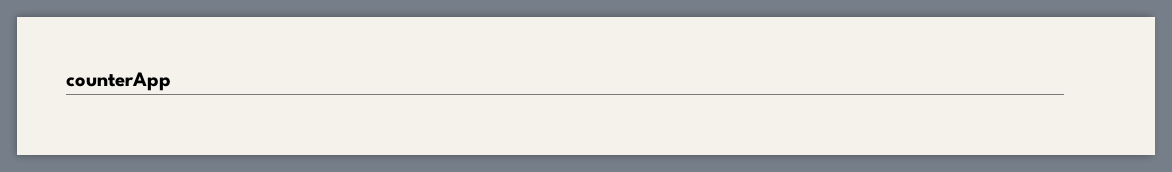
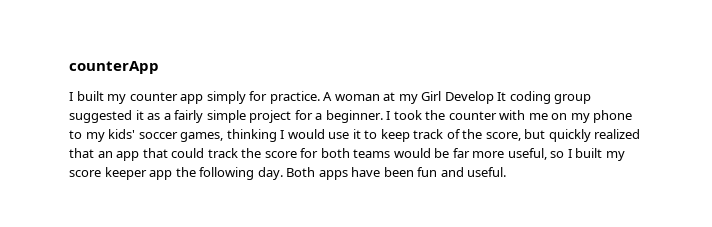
(171, 81) none -> [69,91,592,104] [69,110,633,123] [69,129,641,142] [69,148,625,161] [69,167,507,180] // I built my counter app simply for practice. A woman at my Girl Develop It coding group suggested it as a fairly simple project for a beginner. I took the counter with me on my phone to my kids' soccer games, thinking I would use it to keep track of the score, but quickly realized that an app that could track the score for both teams would be far more useful, so I built my score keeper app the following day. Both apps have been fun and useful.

